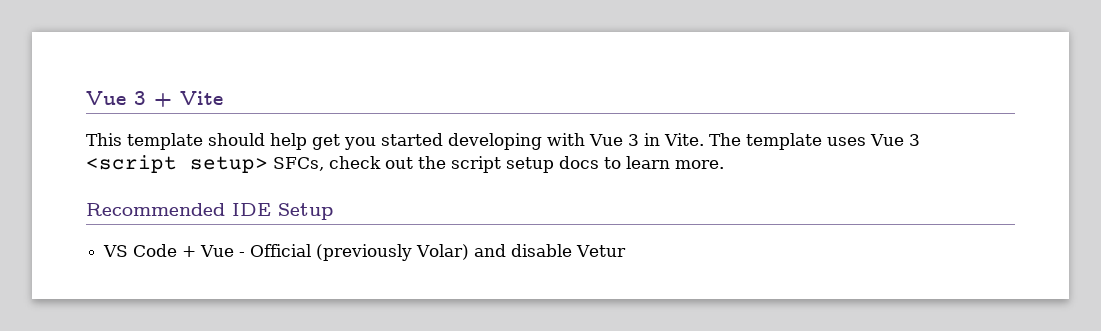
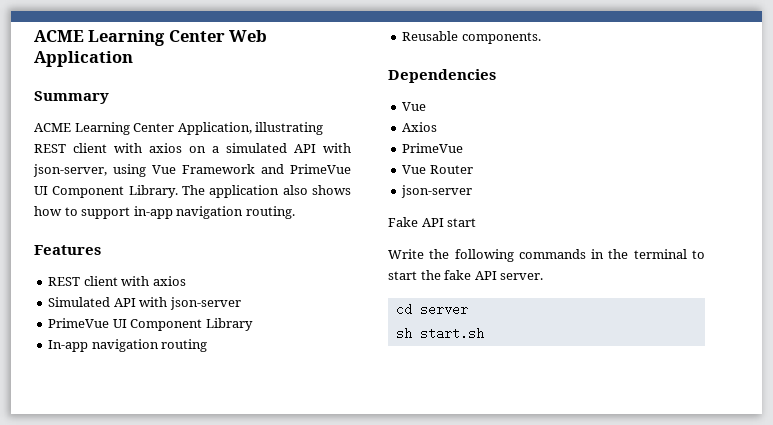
[86,91,223,107] [86,133,920,150] [86,155,724,173] [86,203,333,220] [103,244,627,261] Vue 3 + Vite // This template should help get you started developing with Vue 3 in Vite. The template uses Vue 3 <script setup> SFCs, check out the script setup docs to learn more. // Recommended IDE Setup // VS Code + Vue - Official (previously Volar) and disable Vetur -> [34,30,268,46] [34,51,133,67] [34,91,109,104] [34,122,324,135] [34,143,351,153] [33,164,351,177] [34,185,351,198] [34,206,295,219] [34,245,101,255] [48,276,186,286] [48,297,241,310] [48,318,253,331] [48,339,208,352] [402,31,541,44] [388,69,496,83] [402,102,427,111] [402,122,438,132] [402,143,464,153] [402,165,473,174] [401,185,473,198] [388,217,477,227] [388,249,705,262] [388,270,544,280] [395,303,468,316] [395,327,484,340] ACME Learning Center Web Application // Summary // ACME Learning Center Application, illustrating REST client with axios on a simulated API with json-server, using Vue Framework and PrimeVue UI Component Library. The application also shows how to support in-app navigation routing. // Features // REST client with axios // Simulated API with json-server // PrimeVue UI Component Library // In-app navigation routing // Reusable components. // Dependencies // Vue // Axios // PrimeVue // Vue Router // json-server // Fake API start // Write the following commands in the terminal to start the fake API server. // cd server // sh start.sh

